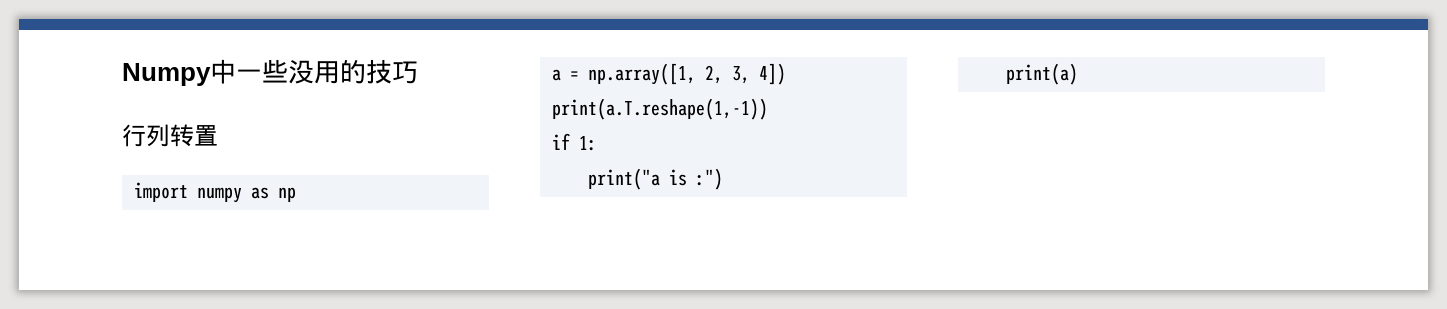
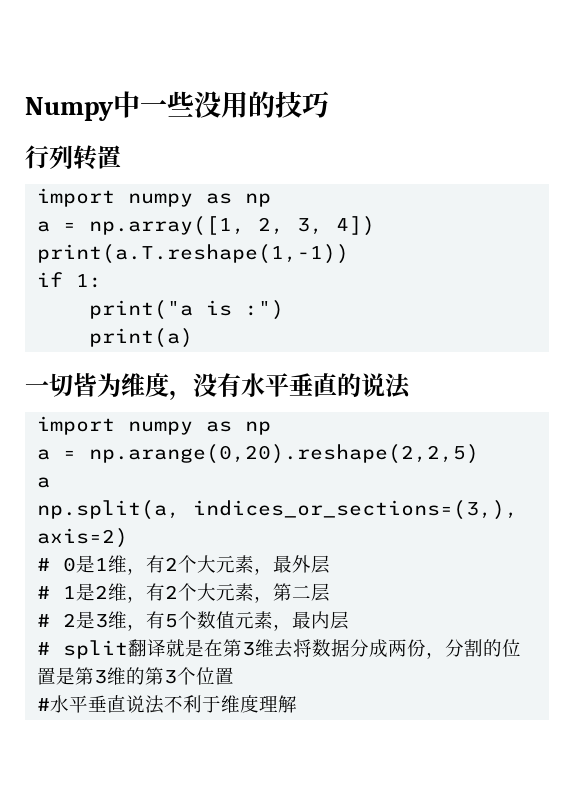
(1079, 74) none -> [25,373,411,400] [37,416,271,435] [37,444,479,464] [37,477,50,488] [37,500,518,520] [37,528,128,548] [37,555,330,575] [37,583,330,603] [37,611,349,631] [37,639,521,659] [37,667,234,685] [37,695,297,714] // 一切皆为维度，没有水平垂直的说法 // import numpy as np // a = np.arange(0,20).reshape(2,2,5) // a // np.split(a, indices_or_sections=(3,), axis=2) // # 0是1维，有2个大元素，最外层 // # 1是2维，有2个大元素，第二层 // # 2是3维，有5个数值元素，最内层 // # split翻译就是在第3维去将数据分成两份，分割的位置是第3维的第3个位置 // #水平垂直说法不利于维度理解

